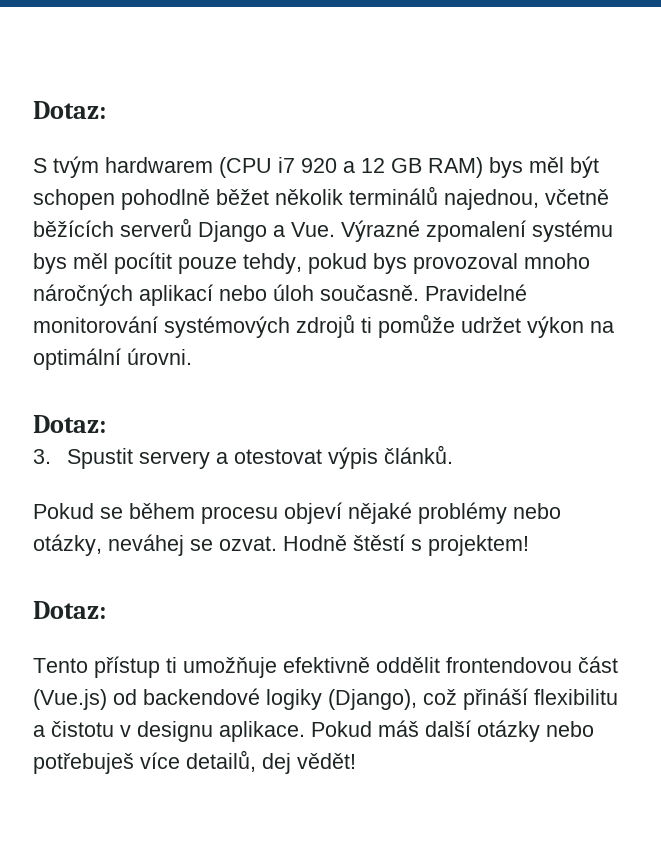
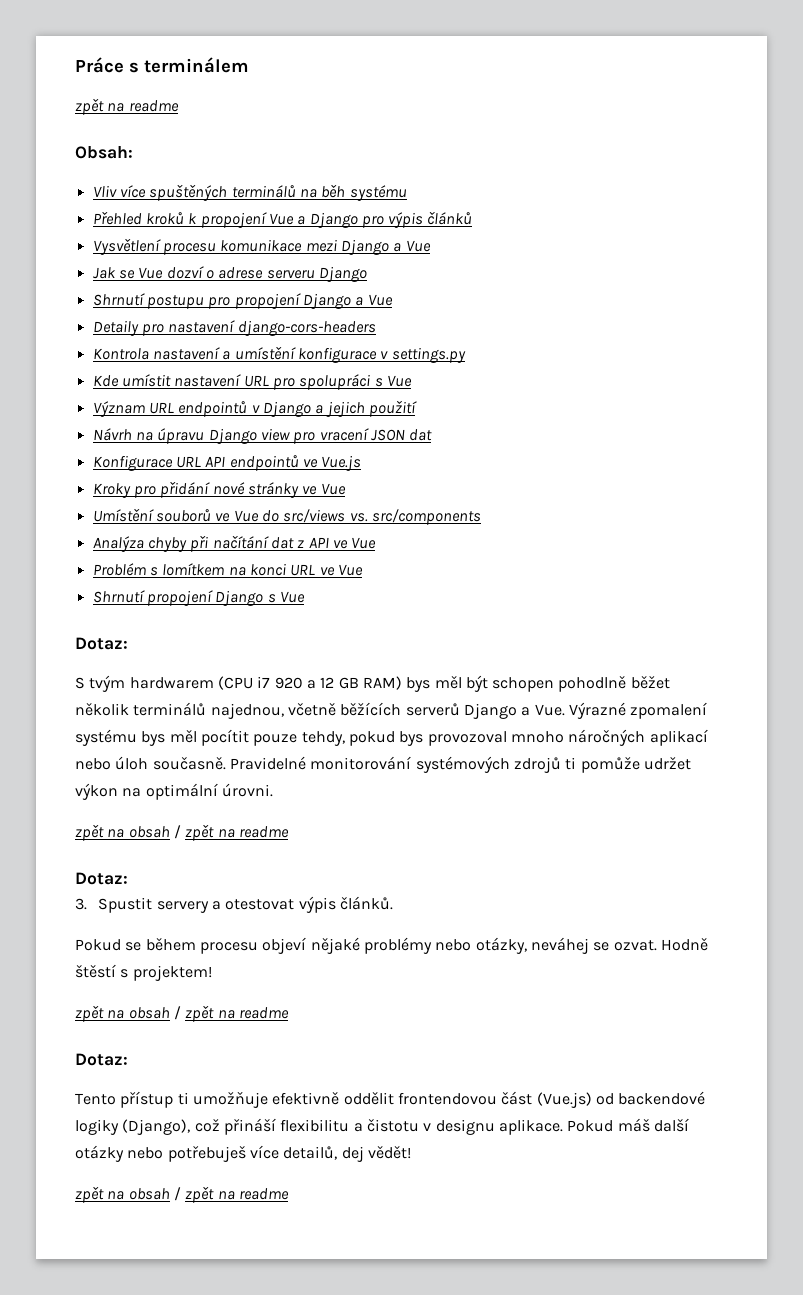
(33, 110) none -> [75,57,249,73] [75,98,179,115] [75,146,133,159] [92,184,407,201] [92,211,473,228] [92,238,431,255] [92,266,367,282] [92,293,393,309] [92,320,376,336] [92,346,466,363] [92,374,412,390] [92,400,417,417] [92,428,433,444] [92,455,362,471] [92,481,346,498] [92,508,481,525] [92,535,377,552] [92,563,363,576] [92,590,305,606] Práce s terminálem // zpět na readme // Obsah: // Vliv více spuštěných terminálů na běh systému // Přehled kroků k propojení Vue a Django pro výpis článků // Vysvětlení procesu komunikace mezi Django a Vue // Jak se Vue dozví o adrese serveru Django // Shrnutí postupu pro propojení Django a Vue // Detaily pro nastavení django-cors-headers // Kontrola nastavení a umístění konfigurace v settings.py // Kde umístit nastavení URL pro spolupráci s Vue // Význam URL endpointů v Django a jejich použití // Návrh na úpravu Django view pro vracení JSON dat // Konfigurace URL API endpointů ve Vue.js // Kroky pro přidání nové stránky ve Vue // Umístění souborů ve Vue do src/views vs. src/components // Analýza chyby při načítání dat z API ve Vue // Problém s lomítkem na konci URL ve Vue // Shrnutí propojení Django s Vue //
(192, 356) none -> [75,824,289,841] // zpět na obsah / zpět na readme
(529, 545) none -> [75,1005,289,1022] // zpět na obsah / zpět na readme
(356, 761) none -> [75,1186,289,1203] // zpět na obsah / zpět na readme

